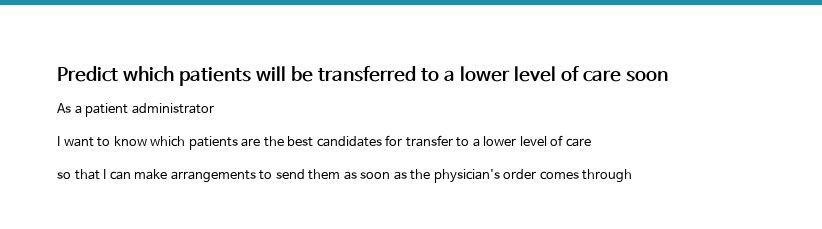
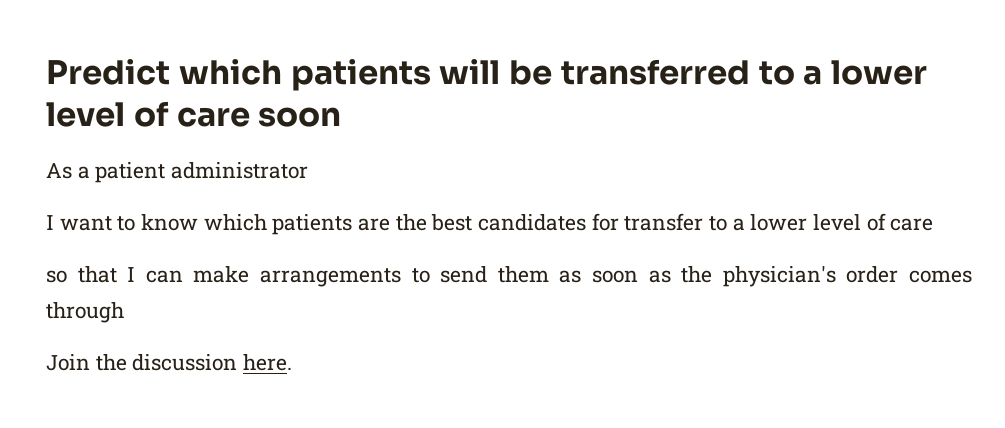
(633, 176) none -> [46,354,293,371] // Join the discussion here.

